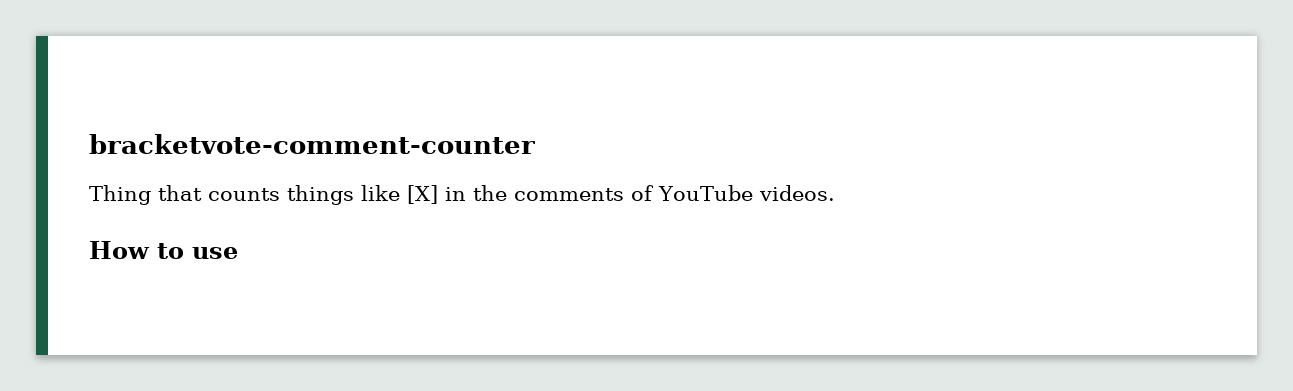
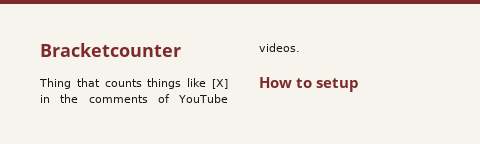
[89,134,535,154] bracketvote-comment-counter -> [40,43,181,57] Bracketcounter
[192,247,238,259] use -> [316,78,360,92] setup

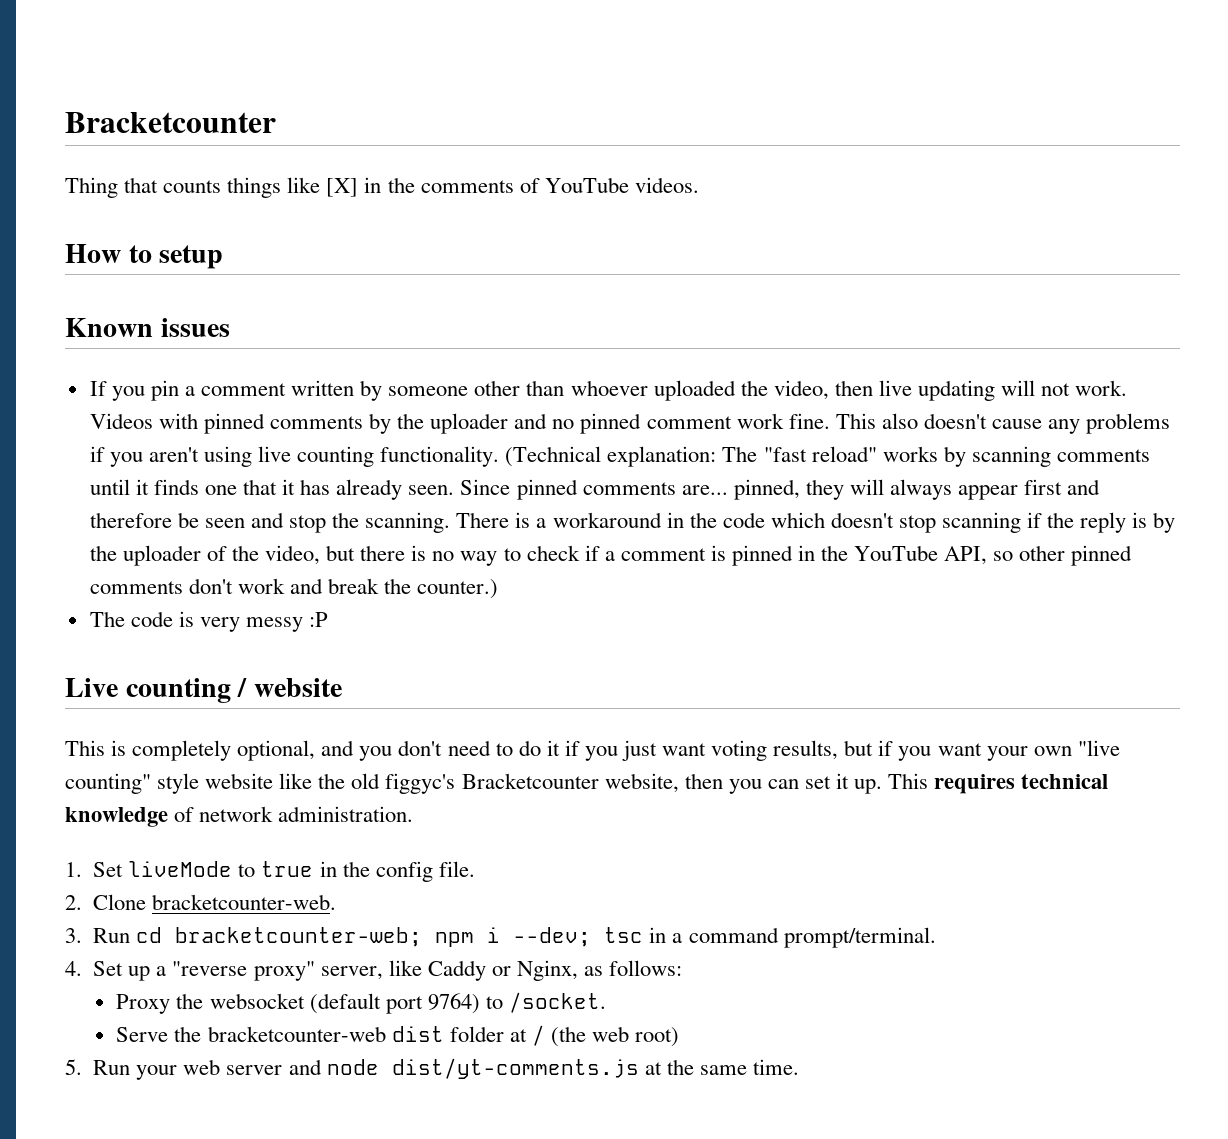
(360, 85) none -> [65,318,230,337] [89,380,1128,401] [89,413,1171,434] [89,446,1150,467] [89,479,1101,500] [89,512,1176,533] [89,545,1133,566] [89,578,499,599] [89,611,329,632] [65,678,342,703] [65,740,1120,761] [65,773,1109,794] [65,806,414,827] [65,861,475,882] [65,894,337,910] [65,927,936,948] [65,960,683,981] [116,992,606,1014] [116,1025,680,1047] [65,1058,799,1080] // Known issues // If you pin a comment written by someone other than whoever uploaded the video, then live updating will not work. Videos with pinned comments by the uploader and no pinned comment work fine. This also doesn't cause any problems if you aren't using live counting functionality. (Technical explanation: The "fast reload" works by scanning comments until it finds one that it has already seen. Since pinned comments are... pinned, they will always appear first and therefore be seen and stop the scanning. There is a workaround in the code which doesn't stop scanning if the reply is by the uploader of the video, but there is no way to check if a comment is pinned in the YouTube API, so other pinned comments don't work and break the counter.) // The code is very messy :P // Live counting / website // This is completely optional, and you don't need to do it if you just want voting results, but if you want your own "live counting" style website like the old figgyc's Bracketcounter website, then you can set it up. This requires technical knowledge of network administration. // 1. Set liveMode to true in the config file. // 2. Clone bracketcounter-web. // 3. Run cd bracketcounter-web; npm i --dev; tsc in a command prompt/terminal. // 4. Set up a "reverse proxy" server, like Caddy or Nginx, as follows: // Proxy the websocket (default port 9764) to /socket. // Serve the bracketcounter-web dist folder at / (the web root) // 5. Run your web server and node dist/yt-comments.js at the same time.

